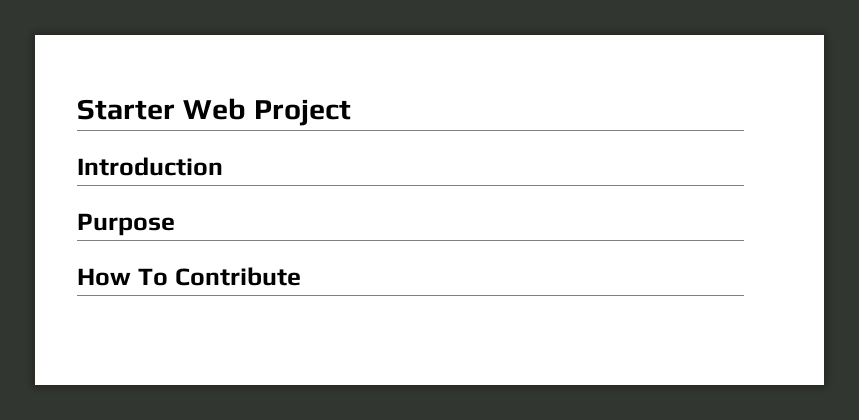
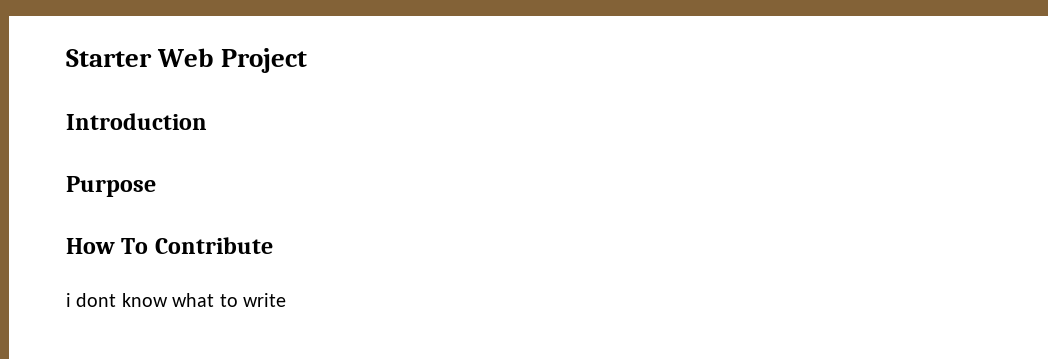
(301, 276) none -> [66,293,286,307] // i dont know what to write

